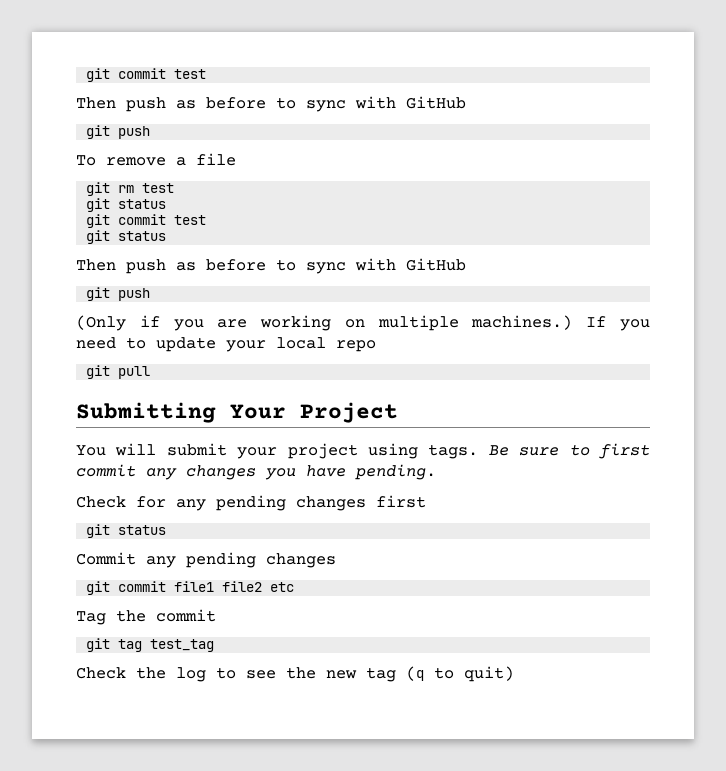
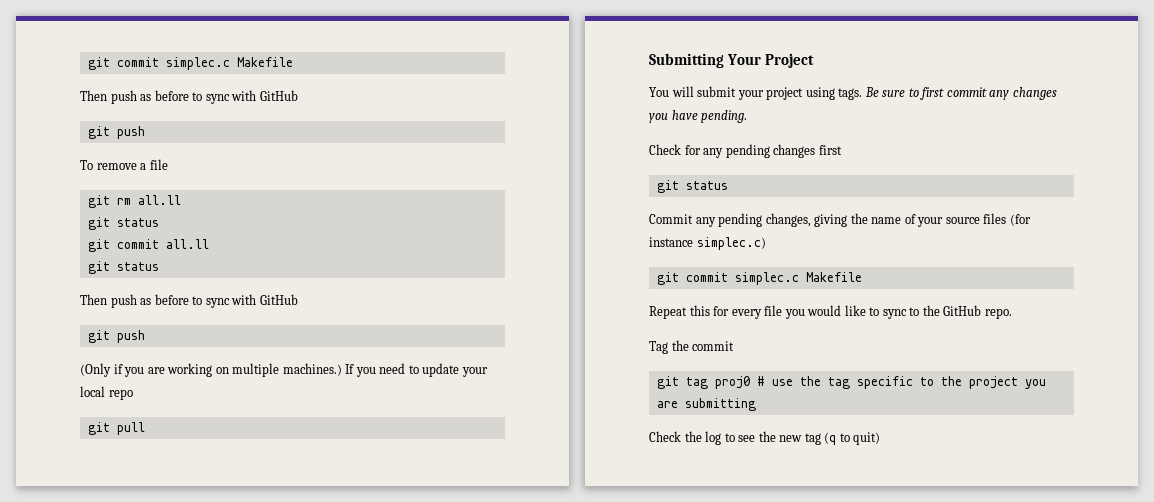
[86,68,207,82] git commit test -> [87,57,293,70] git commit simplec.c Makefile
[142,183,175,193] test -> [137,195,181,205] all.ll
[174,215,207,225] test -> [165,239,209,249] all.ll
[266,553,336,568] [86,581,295,595] changes // git commit file1 file2 etc -> [765,213,1031,227] [649,237,766,250] [656,272,862,285] [649,305,1012,319] changes, giving the name of your source files (for instance simplec.c) // git commit simplec.c Makefile // Repeat this for every file you would like to sync to the GitHub repo.
[150,639,215,652] test_tag -> [714,376,1046,389] [656,398,756,411] proj0 # use the tag specific to the project you are submitting

